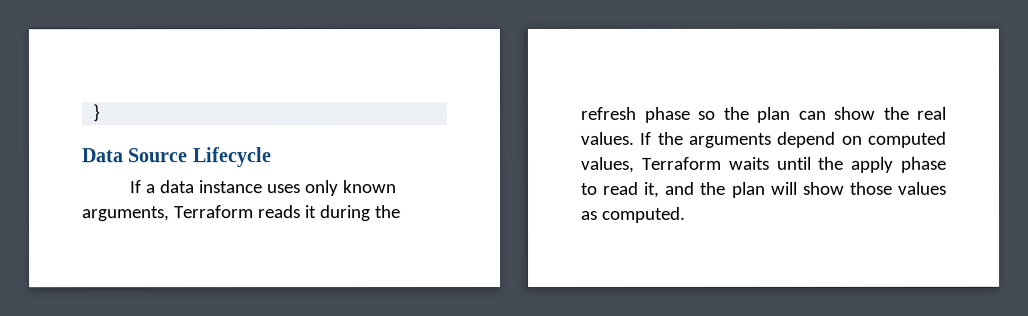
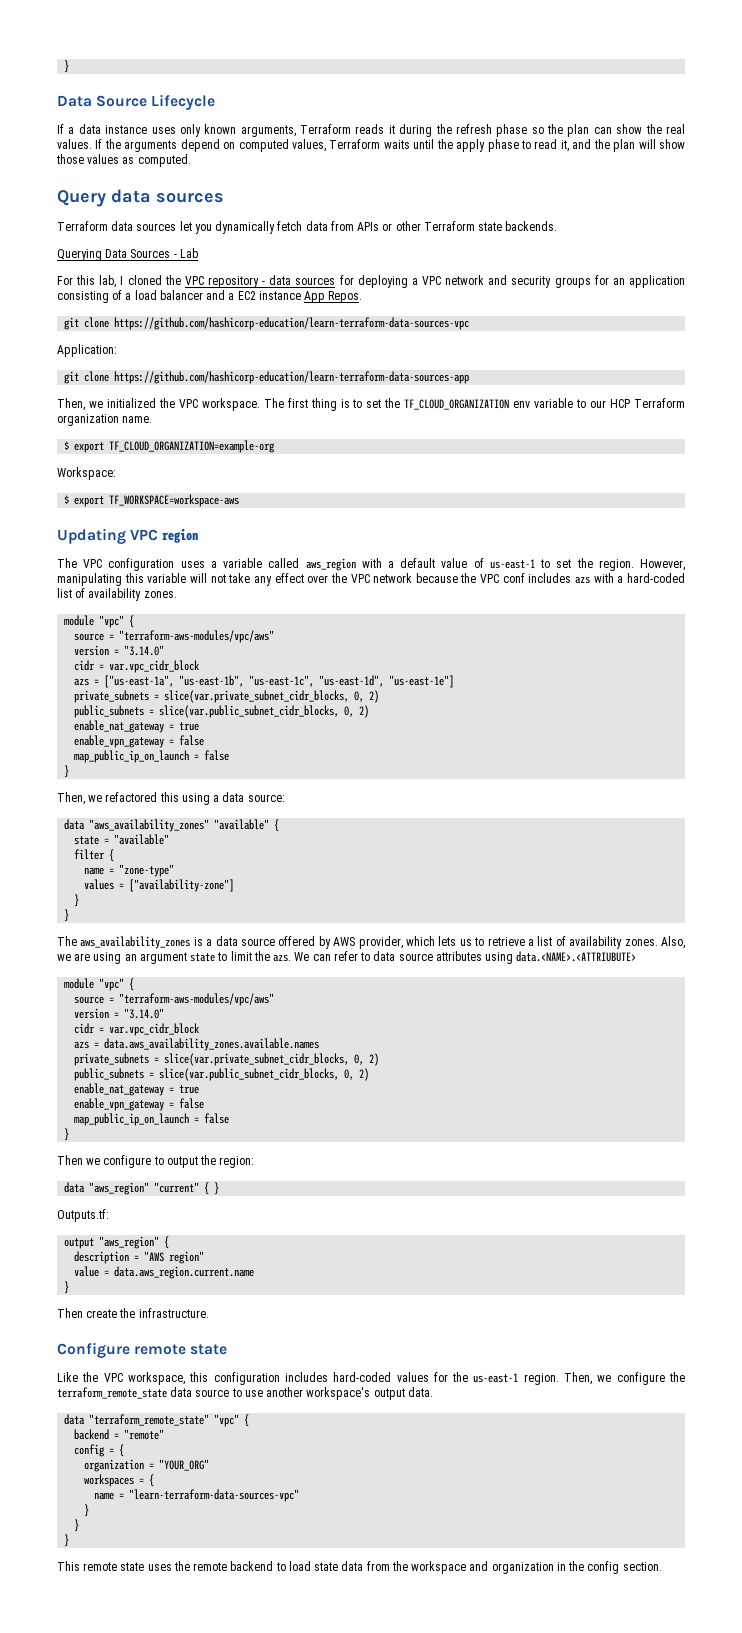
(686, 214) none -> [57,189,224,207] [57,221,558,234] [57,248,198,261] [57,275,685,288] [57,290,363,303] [64,317,470,330] [57,344,117,357] [64,371,470,384] [57,398,685,411] [57,414,153,426] [64,440,276,453] [57,467,116,480] [64,494,240,507] [57,528,199,544] [57,558,685,571] [57,573,685,586] [57,588,177,601] [64,615,135,628] [74,630,275,643] [74,645,165,656] [74,660,201,673] [74,675,455,688] [74,690,380,703] [74,705,370,718] [74,720,200,733] [74,735,205,748] [74,750,230,763] [64,765,70,778] [57,792,285,805] [64,819,280,832] [74,834,170,845] [74,849,115,862] [84,864,175,877] [84,879,235,892] [74,894,80,907] [64,909,70,922] [57,936,685,949] [57,951,637,964] [64,978,135,991] [74,993,275,1006] [74,1008,165,1019] [74,1023,201,1036] [74,1038,320,1051] [74,1053,380,1066] [74,1068,370,1081] [74,1083,200,1096] [74,1098,205,1111] [74,1113,230,1126] [64,1128,70,1141] [57,1155,255,1168] [64,1182,220,1195] [57,1209,109,1222] [64,1236,170,1249] [74,1251,205,1264] [74,1266,255,1279] [64,1281,70,1294] [57,1308,209,1318] [57,1342,228,1358] [57,1372,685,1385] [57,1387,433,1400] [64,1414,250,1427] [74,1429,165,1440] [74,1444,125,1457] [84,1459,210,1472] [84,1474,155,1487] [94,1489,300,1502] [84,1504,90,1517] [74,1519,80,1532] [64,1534,70,1547] [57,1561,662,1574] // Query data sources // Terraform data sources let you dynamically fetch data from APIs or other Terraform state backends. // Querying Data Sources - Lab // For this lab, I cloned the VPC repository - data sources for deploying a VPC network and security groups for an application consisting of a load balancer and a EC2 instance App Repos. // git clone https://github.com/hashicorp-education/learn-terraform-data-sources-vpc // Application: // git clone https://github.com/hashicorp-education/learn-terraform-data-sources-app // Then, we initialized the VPC workspace. The first thing is to set the TF_CLOUD_ORGANIZATION env variable to our HCP Terraform organization name. // $ export TF_CLOUD_ORGANIZATION=example-org // Workspace: // $ export TF_WORKSPACE=workspace-aws // Updating VPC region // The VPC configuration uses a variable called aws_region with a default value of us-east-1 to set the region. However, manipulating this variable will not take any effect over the VPC network because the VPC conf includes azs with a hard-coded list of availability zones. // module "vpc" { // source = "terraform-aws-modules/vpc/aws" // version = "3.14.0" // cidr = var.vpc_cidr_block // azs = ["us-east-1a", "us-east-1b", "us-east-1c", "us-east-1d", "us-east-1e"] // private_subnets = slice(var.private_subnet_cidr_blocks, 0, 2) // public_subnets = slice(var.public_subnet_cidr_blocks, 0, 2) // enable_nat_gateway = true // enable_vpn_gateway = false // map_public_ip_on_launch = false // } // Then, we refactored this using a data source: // data "aws_availability_zones" "available" { // state = "available" // filter { // name = "zone-type" // values = ["availability-zone"] // } // } // The aws_availability_zones is a data source offered by AWS provider, which lets us to retrieve a list of availability zones. Also, we are using an argument state to limit the azs. We can refer to data source attributes using data.<NAME>.<ATTRIUBUTE> // module "vpc" { // source = "terraform-aws-modules/vpc/aws" // version = "3.14.0" // cidr = var.vpc_cidr_block // azs = data.aws_availability_zones.available.names // private_subnets = slice(var.private_subnet_cidr_blocks, 0, 2) // public_subnets = slice(var.public_subnet_cidr_blocks, 0, 2) // enable_nat_gateway = true // enable_vpn_gateway = false // map_public_ip_on_launch = false // } // Then we configure to output the region: // data "aws_region" "current" { } // Outputs.tf: // output "aws_region" { // description = "AWS region" // value = data.aws_region.current.name // } // Then create the infrastructure. // Configure remote state // Like the VPC workspace, this configuration includes hard-coded values for the us-east-1 region. Then, we configure the terraform_remote_state data source to use another workspace's output data. // data "terraform_remote_state" "vpc" { // backend = "remote" // config = { // organization = "YOUR_ORG" // workspaces = { // name = "learn-terraform-data-sources-vpc" // } // } // } // This remote state uses the remote backend to load state data from the workspace and organization in the config section.

